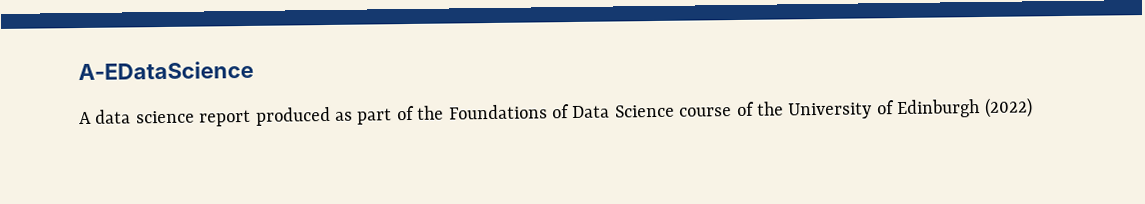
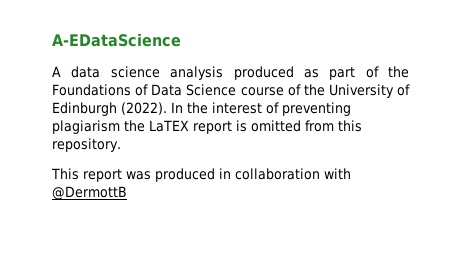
[199,109,252,127] report -> [170,66,224,80] analysis
[983,97,1033,118] (2022) -> [121,102,351,116] [52,120,362,134] [52,138,121,152] [51,168,351,182] [52,186,127,200] (2022). In the interest of preventing plagiarism the LaTEX report is omitted from this repository. // This report was produced in collaboration with @DermottB

